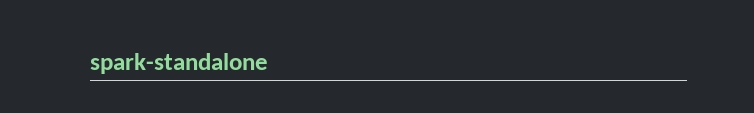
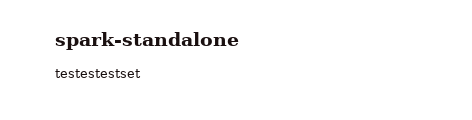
(268, 63) none -> [55,69,141,78] // testestestset

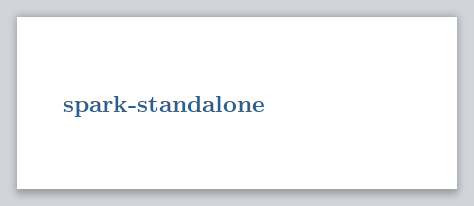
[55,69,141,78] // testestestset -> (265, 106) none

